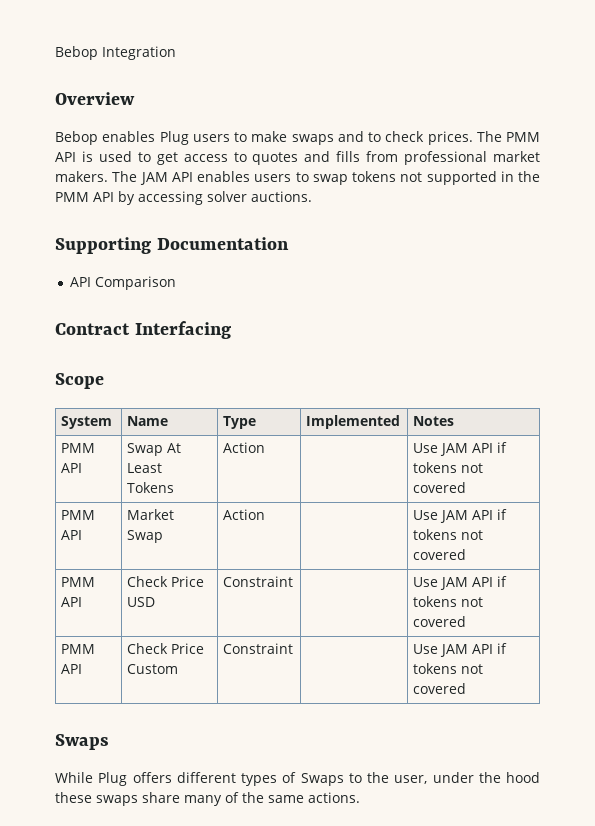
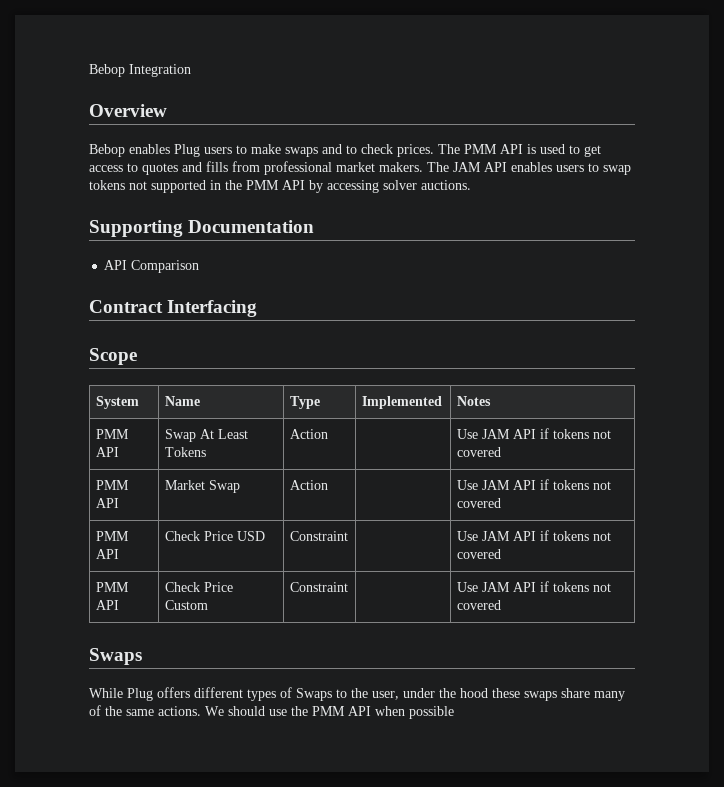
(360, 797) none -> [205,706,454,719] We should use the PMM API when possible

